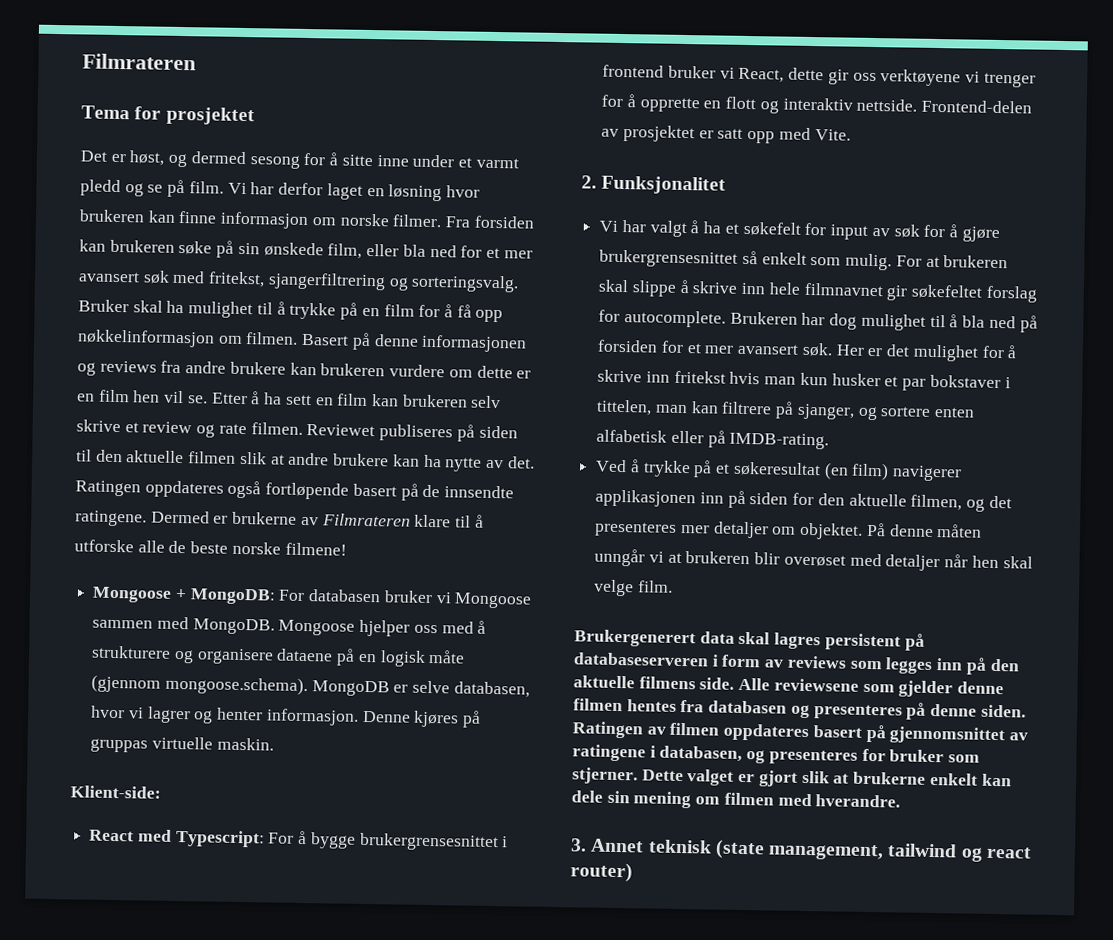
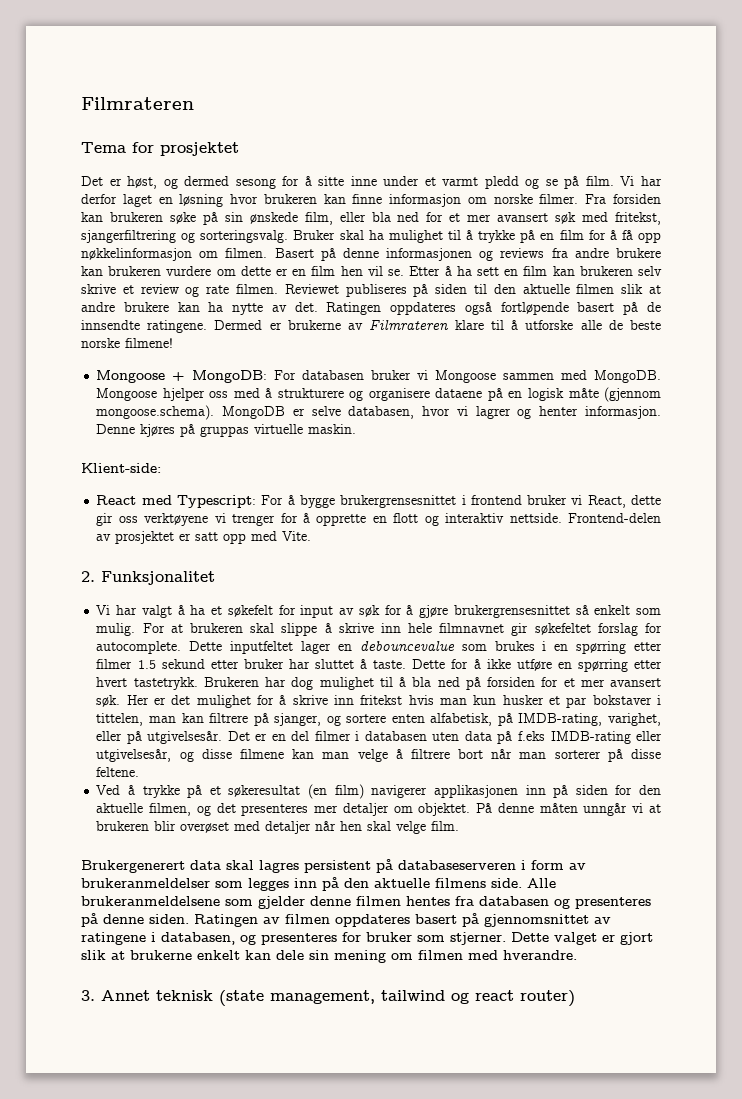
(726, 319) none -> [189,641,662,654] [96,659,663,672] [96,677,198,690] Dette inputfeltet lager en debouncevalue som brukes i en spørring etter filmer 1.5 sekund etter bruker har sluttet å taste. Dette for å ikke utføre en spørring etter hvert tastetrykk.
[596,429,830,450] alfabetisk eller på IMDB-rating. -> [430,713,661,726] [96,731,662,744] [96,749,662,762] [96,767,140,777] alfabetisk, på IMDB-rating, varighet, eller på utgivelsesår. Det er en del filmer i databasen uten data på f.eks IMDB-rating eller utgivelsesår, og disse filmene kan man velge å filtrere bort når man sorterer på disse feltene.
[786,655,847,669] reviews -> [81,878,210,888] brukeranmeldelser
[773,678,859,692] reviewsene -> [81,896,220,906] brukeranmeldelsene

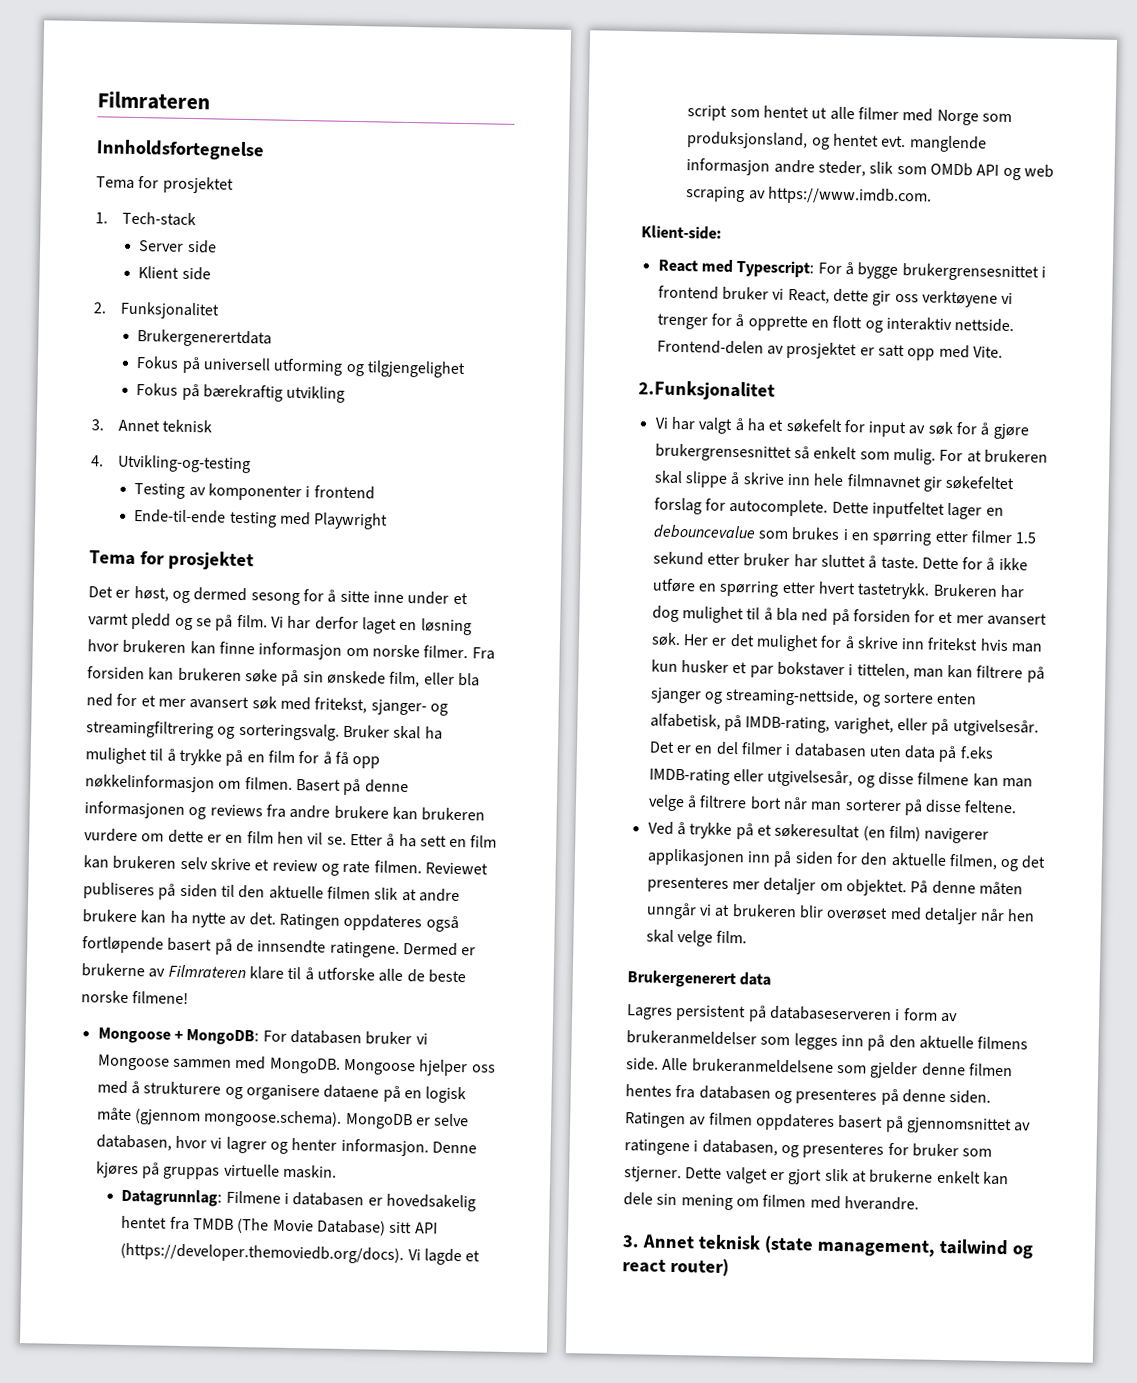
[81,97,194,110] Filmrateren -> [97,91,210,111] [96,139,265,161] [96,176,234,194] [95,211,196,227] [138,239,217,254] [138,266,211,281] [93,301,220,320] [137,329,273,348] [136,356,466,379] [136,383,346,403] [91,419,213,433] [91,454,251,474] [134,483,375,502] [134,509,389,530] Filmrateren // Innholdsfortegnelse // Tema for prosjektet // 1. Tech-stack // Server side // Klient side // 2. Funksjonalitet // Brukergenerertdata // Fokus på universell utforming og tilgjengelighet // Fokus på bærekraftig utvikling // 3. Annet teknisk // 4. Utvikling-og-testing // Testing av komponenter i frontend // Ende-til-ende testing med Playwright
[81,230,176,243] sjangerfiltrering -> [370,699,448,716] [86,720,214,739] sjanger- og streamingfiltrering
(357, 429) none -> [121,1188,476,1212] [121,1215,438,1236] [120,1242,481,1266] [687,105,1012,126] [686,131,987,153] [686,158,1054,181] [686,186,932,206] // Datagrunnlag: Filmene i databasen er hovedsakelig hentet fra TMDB (The Movie Database) sitt API (https://developer.themoviedb.org/docs). Vi lagde et script som hentet ut alle filmer med Norge som produksjonsland, og hentet evt. manglende informasjon andre steder, slik som OMDb API og web scraping av https://www.imdb.com.
[81,571,215,585] 2. Funksjonalitet -> [638,380,775,401] 2.Funksjonalitet
[274,713,322,726] sjanger, -> [649,687,860,707] sjanger og streaming-nettside,
[226,860,299,873] skal lagres -> [627,1004,673,1020] // Lagres

